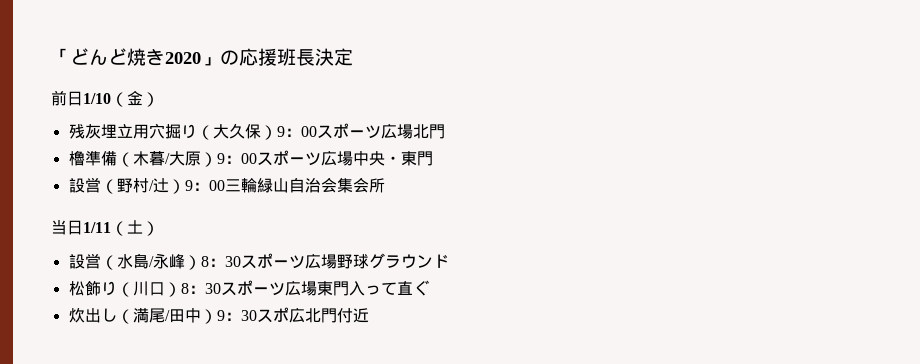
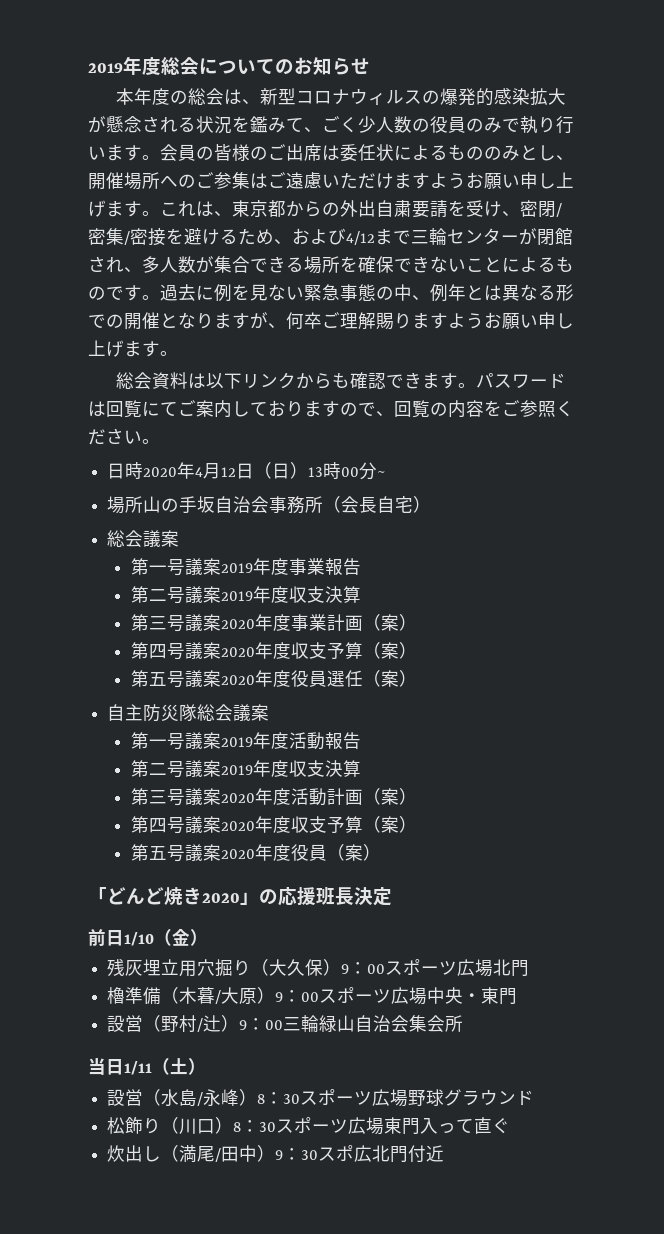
(51, 56) none -> [88,56,370,75] [115,88,566,106] [88,116,574,134] [88,144,574,161] [88,172,574,190] [88,200,562,218] [88,228,573,246] [88,256,574,274] [88,284,574,302] [88,312,574,330] [88,340,178,357] [115,372,566,389] [88,400,574,418] [88,428,160,445] [107,462,387,480] [107,496,432,514] [107,530,180,547] [130,558,361,576] [130,586,361,604] [130,614,417,632] [130,642,417,660] [130,670,417,688] [107,704,270,722] [130,732,361,750] [130,760,361,778] [130,788,417,806] [130,816,417,834] [130,844,381,862] 2019年度総会についてのお知らせ // 本年度の総会は、新型コロナウィルスの爆発的感染拡大が懸念される状況を鑑みて、ごく少人数の役員のみで執り行います。会員の皆様のご出席は委任状によるもののみとし、開催場所へのご参集はご遠慮いただけますようお願い申し上げます。これは、東京都からの外出自粛要請を受け、密閉/密集/密接を避けるため、および4/12まで三輪センターが閉館され、多人数が集合できる場所を確保できないことによるものです。過去に例を見ない緊急事態の中、例年とは異なる形での開催となりますが、何卒ご理解賜りますようお願い申し上げます。 // 総会資料は以下リンクからも確認できます。パスワードは回覧にてご案内しておりますので、回覧の内容をご参照ください。 // 日時2020年4月12日（日）13時00分~ // 場所山の手坂自治会事務所（会長自宅） // 総会議案 // 第一号議案2019年度事業報告 // 第二号議案2019年度収支決算 // 第三号議案2020年度事業計画（案） // 第四号議案2020年度収支予算（案） // 第五号議案2020年度役員選任（案） // 自主防災隊総会議案 // 第一号議案2019年度活動報告 // 第二号議案2019年度収支決算 // 第三号議案2020年度活動計画（案） // 第四号議案2020年度収支予算（案） // 第五号議案2020年度役員（案） //

